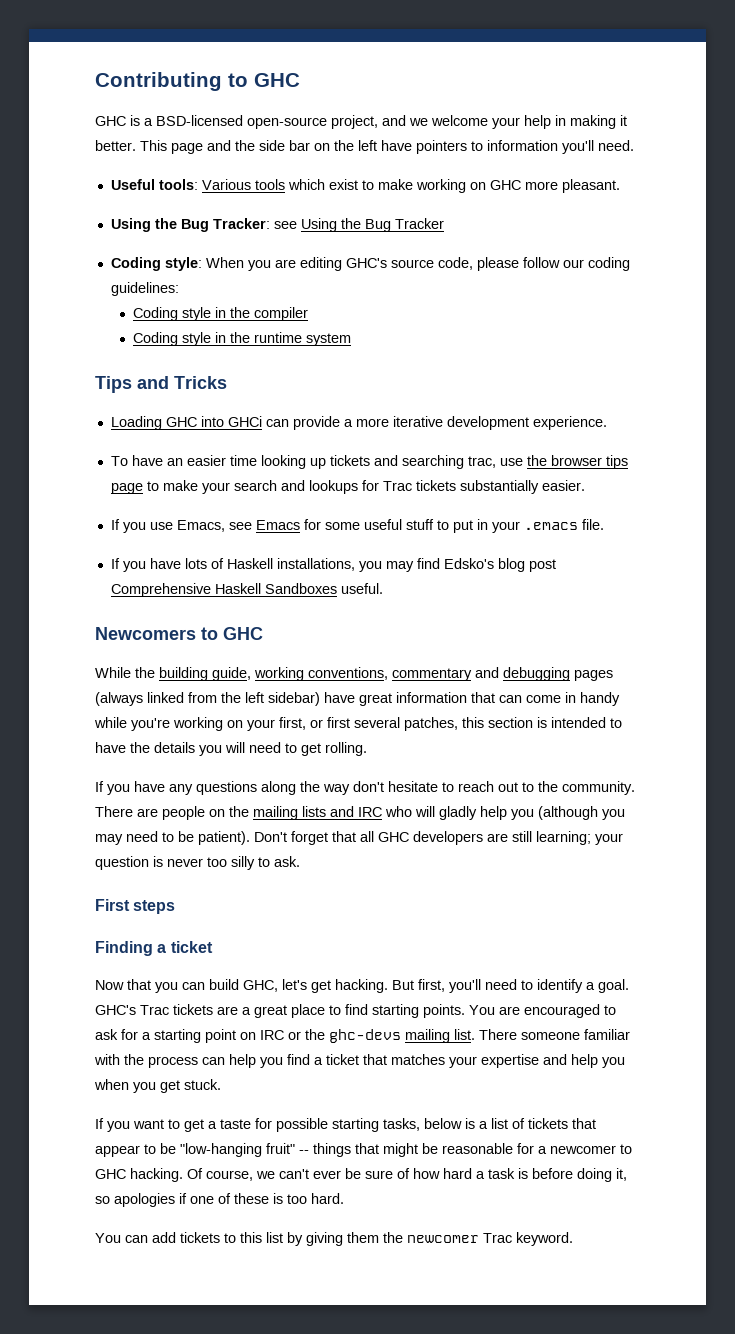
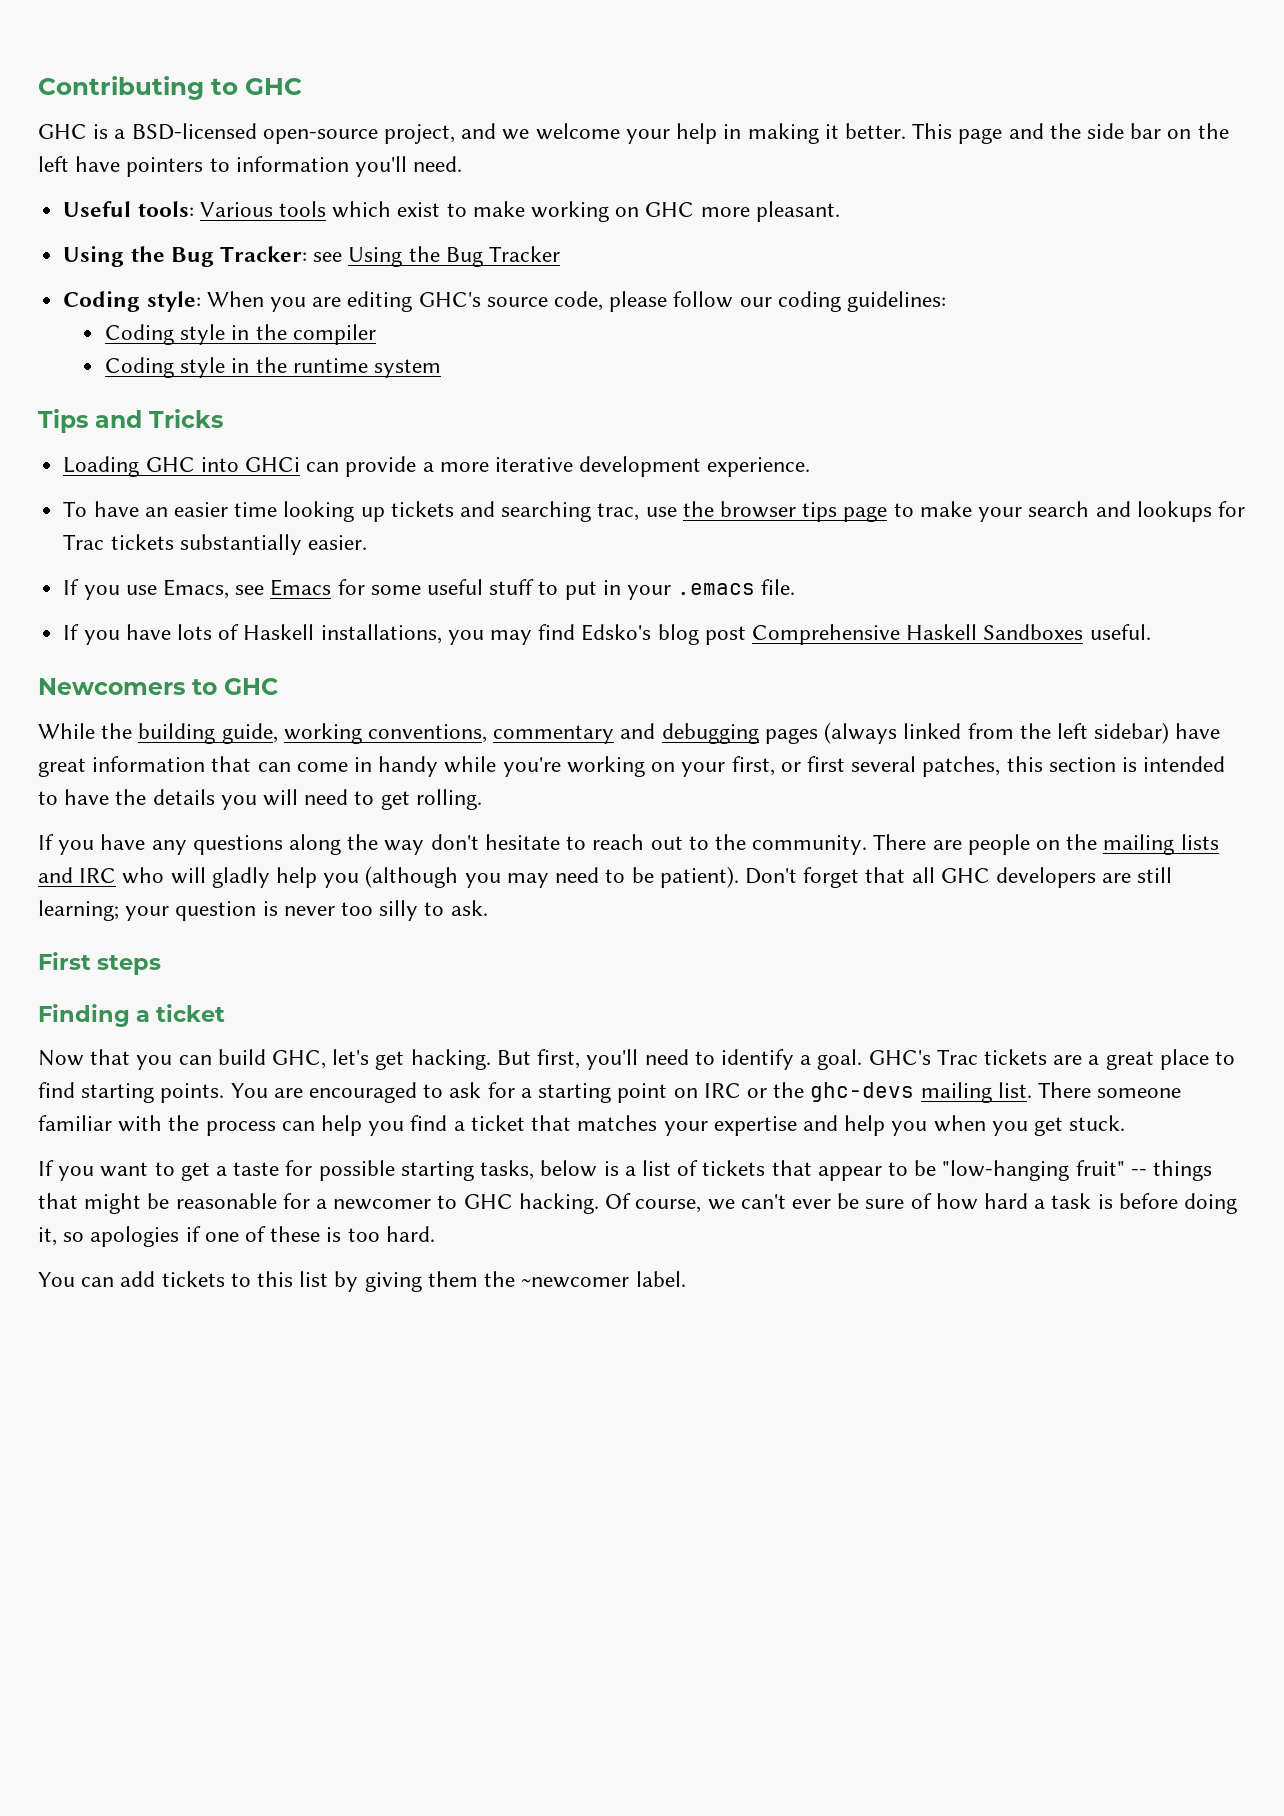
[407,1232,573,1246] newcomer Trac keyword. -> [521,1271,686,1288] ~newcomer label.

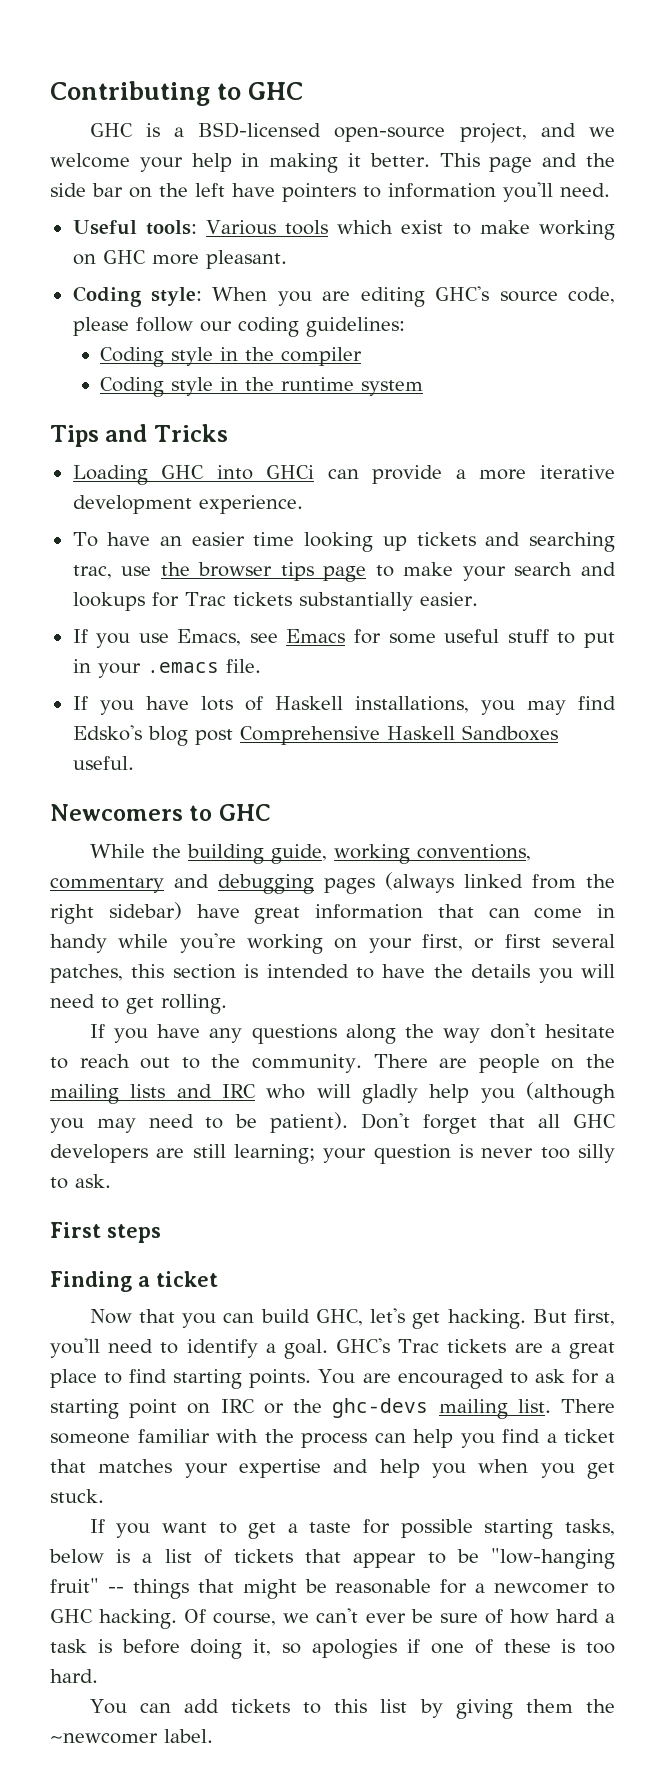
[63,246,560,267] // Using the Bug Tracker: see Using the Bug Tracker -> (287, 259) none
[1056,723,1088,739] left -> [50,904,94,924] right

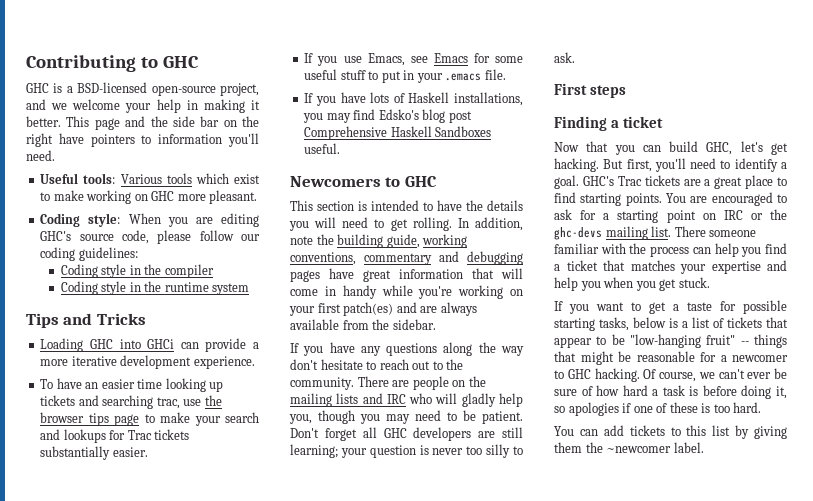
[195,183,225,197] left -> [26,133,53,147] right
[89,844,531,864] [50,872,615,894] [50,902,615,924] [50,933,615,954] [50,964,165,983] While the building guide, working conventions, commentary and debugging pages (always linked from the right sidebar) have great information that can come in handy while you're working on your first, or first several patches, this -> [290,200,313,211] This
(227, 1004) none -> [457,217,523,231] [290,234,468,248] [290,251,523,265] [290,268,523,282] [290,285,523,299] [289,302,477,316] [290,319,436,330] In addition, note the building guide, working conventions, commentary and debugging pages have great information that will come in handy while you're working on your first patch(es) and are always available from the sidebar.
[480,1082,616,1104] you (although -> [289,410,355,424] you, though
[270,1112,348,1133] patient). -> [482,411,523,424] patient.
[489,1114,526,1128] that -> (357, 434) none

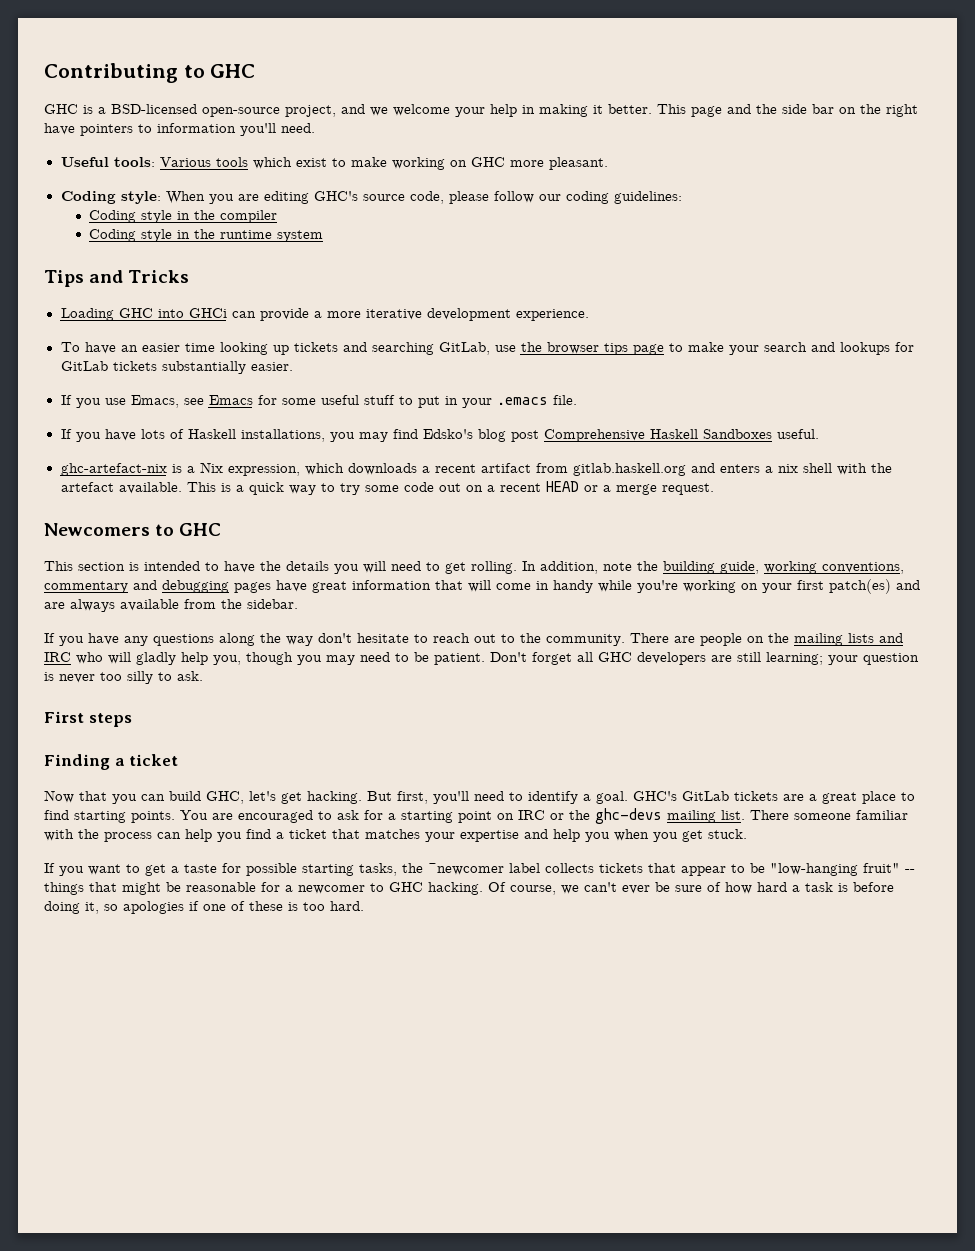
[156,397,180,409] trac, -> [438,342,490,355] GitLab,
[127,430,152,440] Trac -> [60,361,108,371] GitLab
(341, 148) none -> [60,462,892,476] [60,481,714,495] // ghc-artefact-nix is a Nix expression, which downloads a recent artifact from gitlab.haskell.org and enters a nix shell with the artefact available. This is a quick way to try some code out on a recent HEAD or a merge request.
[617,176,642,186] Trac -> [682,791,729,801] GitLab
[633,317,724,328] below is a list of -> [402,863,594,875] the ~newcomer label collects
[554,425,787,439] [554,442,704,453] // You can add tickets to this list by giving them the ~newcomer label. -> (364, 906) none

